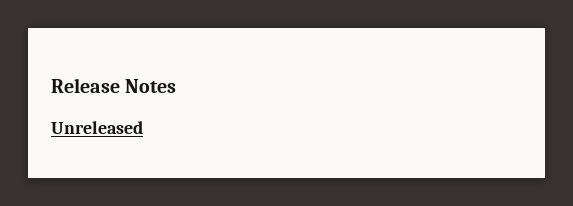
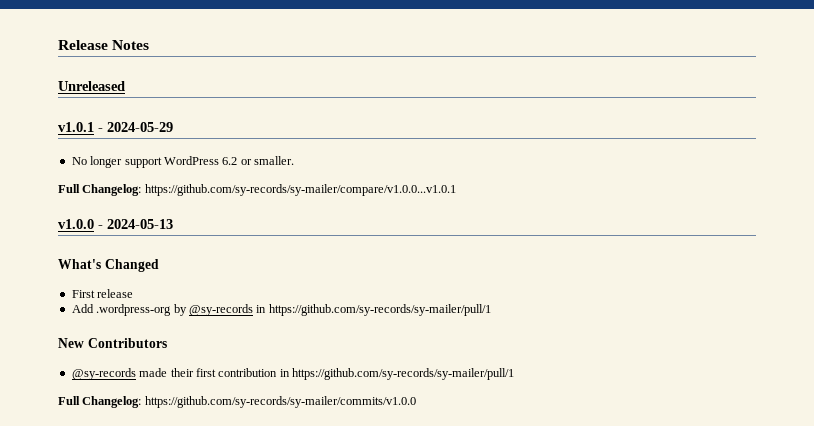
(143, 127) none -> [58,122,173,132] [71,156,294,168] [58,184,456,196] [58,219,173,229] [58,259,159,272] [71,289,134,298] [71,304,491,316] [58,338,167,348] [71,368,514,380] [58,396,416,408] // v1.0.1 - 2024-05-29 // No longer support WordPress 6.2 or smaller. // Full Changelog: https://github.com/sy-records/sy-mailer/compare/v1.0.0...v1.0.1 // v1.0.0 - 2024-05-13 // What's Changed // First release // Add .wordpress-org by @sy-records in https://github.com/sy-records/sy-mailer/pull/1 // New Contributors // @sy-records made their first contribution in https://github.com/sy-records/sy-mailer/pull/1 // Full Changelog: https://github.com/sy-records/sy-mailer/commits/v1.0.0

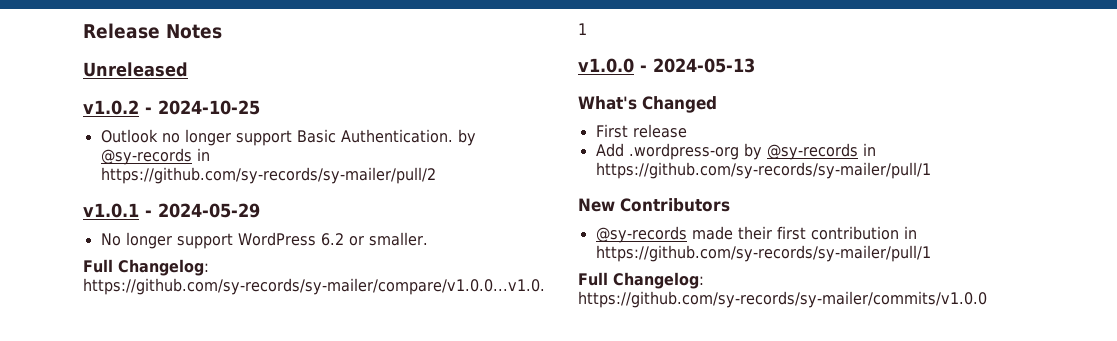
(125, 86) none -> [83,100,260,115] [100,129,476,146] [100,148,210,165] [100,167,436,184] // v1.0.2 - 2024-10-25 // Outlook no longer support Basic Authentication. by @sy-records in https://github.com/sy-records/sy-mailer/pull/2

